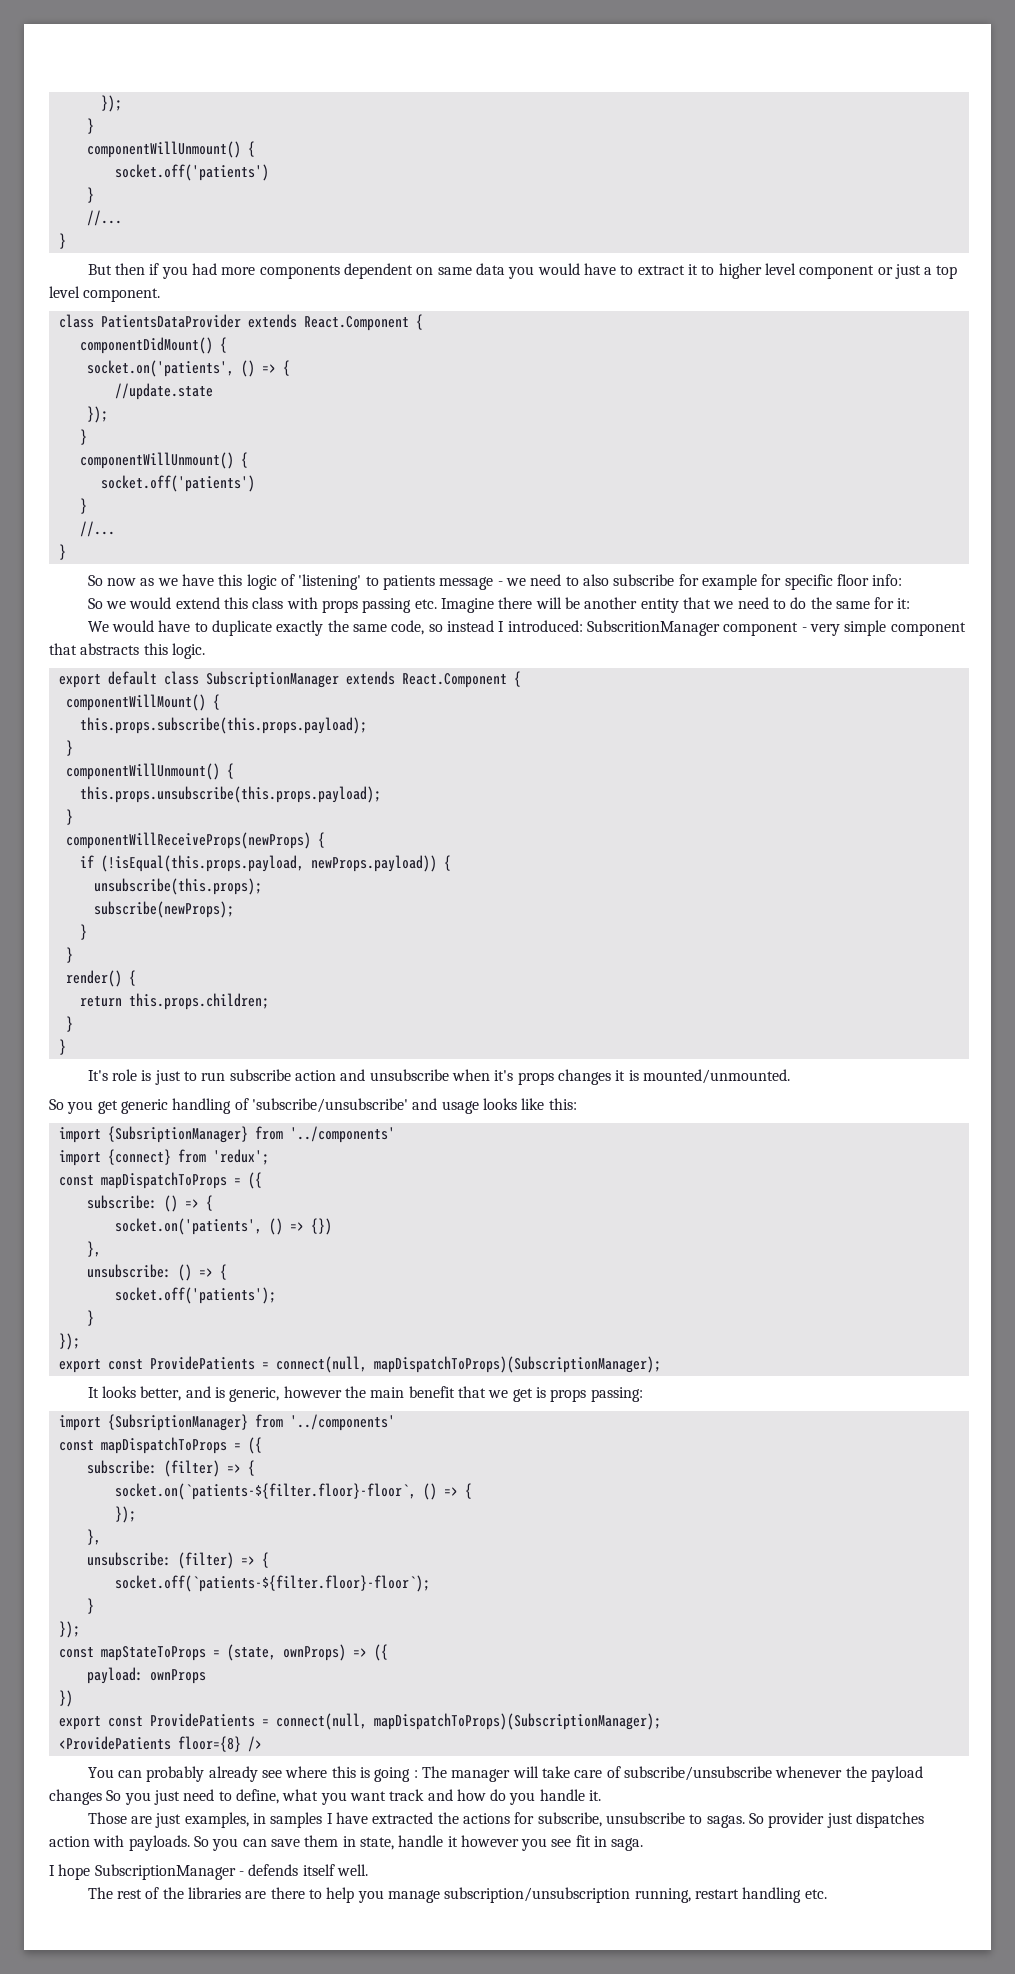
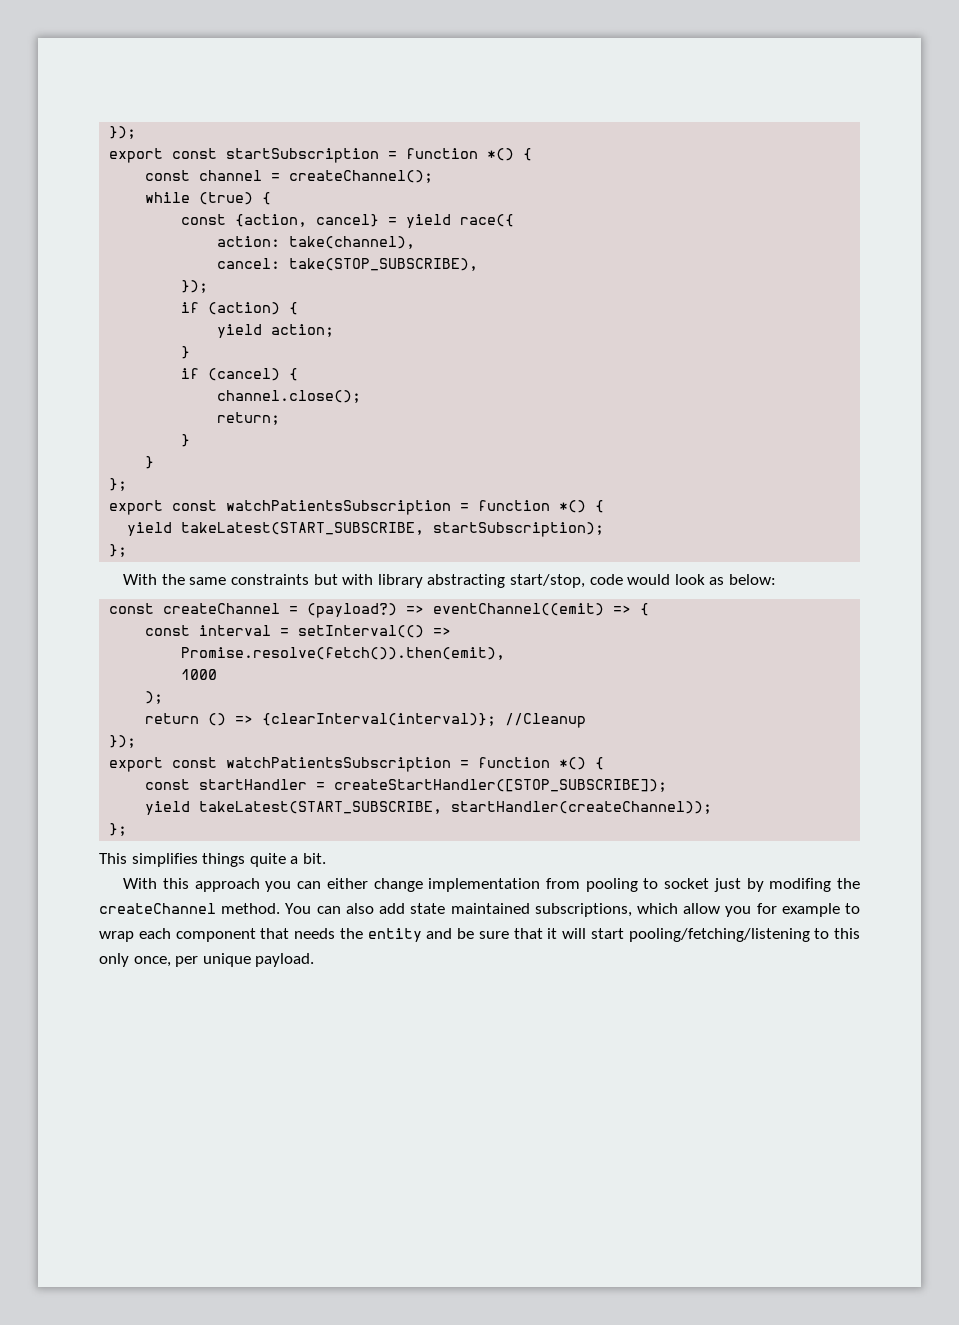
[100,95,122,112] [86,118,94,134] [86,141,255,158] [114,164,269,181] [86,187,94,203] [86,210,122,226] [58,233,66,249] [87,263,958,279] [49,286,161,302] [58,314,423,331] [79,337,227,354] [86,360,290,377] [114,383,213,400] [86,406,108,423] [79,429,87,445] [79,452,248,469] [100,475,255,492] [79,498,87,514] [79,521,115,537] [58,544,66,560] [87,574,903,590] [87,597,911,613] [87,620,966,636] [49,643,205,659] [58,671,521,688] [65,694,220,711] [79,717,367,734] [65,740,73,756] [65,763,234,780] [79,786,381,803] [65,809,73,825] [65,832,325,849] [79,855,451,872] [93,878,262,895] [93,901,234,918] [79,924,87,940] [65,947,73,963] [65,970,136,987] [79,993,269,1010] [65,1016,73,1032] [58,1039,66,1055] [87,1069,790,1085] [49,1098,577,1114] [58,1126,395,1143] [58,1149,269,1166] [58,1172,262,1189] [86,1195,213,1212] [114,1218,332,1235] [86,1241,101,1257] [86,1264,227,1281] [114,1287,276,1304] [86,1310,94,1326] [58,1333,80,1350] [58,1356,661,1373] [87,1386,643,1402] [58,1414,395,1431] [58,1437,262,1454] [86,1460,255,1477] [114,1483,472,1500] [114,1506,136,1523] [86,1529,101,1545] [86,1552,269,1569] [114,1575,430,1592] [86,1598,94,1614] [58,1621,80,1638] [58,1644,388,1661] [86,1667,206,1684] [58,1690,73,1707] [58,1713,661,1730] [58,1736,262,1752] [87,1766,923,1782] [49,1789,602,1805] [87,1812,924,1828] [49,1835,644,1851] [49,1864,368,1880] [87,1887,827,1903] }); // } // componentWillUnmount() { // socket.off('patients') // } // //... // } // But then if you had more components dependent on same data you would have to extract it to higher level component or just a top level component. // class PatientsDataProvider extends React.Component { // componentDidMount() { // socket.on('patients', () => { // //update.state // }); // } // componentWillUnmount() { // socket.off('patients') // } // //... // } // So now as we have this logic of 'listening' to patients message - we need to also subscribe for example for specific floor info: // So we would extend this class with props passing etc. Imagine there will be another entity that we need to do the same for it: // We would have to duplicate exactly the same code, so instead I introduced: SubscritionManager component - very simple component that abstracts this logic. // export default class SubscriptionManager extends React.Component { // componentWillMount() { // this.props.subscribe(this.props.payload); // } // componentWillUnmount() { // this.props.unsubscribe(this.props.payload); // } // componentWillReceiveProps(newProps) { // if (!isEqual(this.props.payload, newProps.payload)) { // unsubscribe(this.props); // subscribe(newProps); // } // } // render() { // return this.props.children; // } // } // It's role is just to run subscribe action and unsubscribe when it's props changes it is mounted/unmounted. // So you get generic handling of 'subscribe/unsubscribe' and usage looks like this: // import {SubsriptionManager} from '../components' // import {connect} from 'redux'; // const mapDispatchToProps = ({ // subscribe: () => { // socket.on('patients', () => {}) // }, // unsubscribe: () => { // socket.off('patients'); // } // }); // export const ProvidePatients = connect(null, mapDispatchToProps)(SubscriptionManager); // It looks better, and is generic, however the main benefit that we get is props passing: // import {SubsriptionManager} from '../components' // const mapDispatchToProps = ({ // subscribe: (filter) => { // socket.on(`patients-${filter.floor}-floor`, () => { // }); // }, // unsubscribe: (filter) => { // socket.off(`patients-${filter.floor}-floor`); // } // }); // const mapStateToProps = (state, ownProps) => ({ // payload: ownProps // }) // export const ProvidePatients = connect(null, mapDispatchToProps)(SubscriptionManager); // <ProvidePatients floor={8} /> // You can probably already see where this is going : The manager will take care of subscribe/unsubscribe whenever the payload changes So you just need to define, what you want track and how do you handle it. // Those are just examples, in samples I have extracted the actions for subscribe, unsubscribe to sagas. So provider just dispatches action with payloads. So you can save them in state, handle it however you see fit in saga. // I hope SubscriptionManager - defends itself well. // The rest of the libraries are there to help you manage subscription/unsubscription running, restart handling etc. -> [109,126,137,139] [109,148,533,163] [145,170,434,183] [145,192,272,205] [181,214,515,228] [217,236,416,249] [217,258,479,271] [181,280,209,293] [181,302,299,315] [217,324,335,338] [181,346,191,359] [181,368,299,381] [217,390,362,403] [217,412,281,425] [181,434,191,447] [145,456,155,469] [109,478,128,491] [109,500,605,515] [127,522,605,537] [109,544,128,557] [123,574,776,588] [109,603,650,618] [145,625,452,638] [181,647,506,660] [181,669,218,680] [145,691,164,704] [145,713,587,728] [109,735,137,748] [109,757,605,772] [145,779,668,792] [145,801,713,815] [109,823,128,836] [99,853,326,867] [123,878,861,892] [99,903,860,917] [99,928,860,942] [99,953,315,967] }); // export const startSubscription = function *() { // const channel = createChannel(); // while (true) { // const {action, cancel} = yield race({ // action: take(channel), // cancel: take(STOP_SUBSCRIBE), // }); // if (action) { // yield action; // } // if (cancel) { // channel.close(); // return; // } // } // }; // export const watchPatientsSubscription = function *() { // yield takeLatest(START_SUBSCRIBE, startSubscription); // }; // With the same constraints but with library abstracting start/stop, code would look as below: // const createChannel = (payload?) => eventChannel((emit) => { // const interval = setInterval(() => // Promise.resolve(fetch()).then(emit), // 1000 // ); // return () => {clearInterval(interval)}; //Cleanup // }); // export const watchPatientsSubscription = function *() { // const startHandler = createStartHandler([STOP_SUBSCRIBE]); // yield takeLatest(START_SUBSCRIBE, startHandler(createChannel)); // }; // This simplifies things quite a bit. // With this approach you can either change implementation from pooling to socket just by modifing the createChannel method. You can also add state maintained subscriptions, which allow you for example to wrap each component that needs the entity and be sure that it will start pooling/fetching/listening to this only once, per unique payload.

